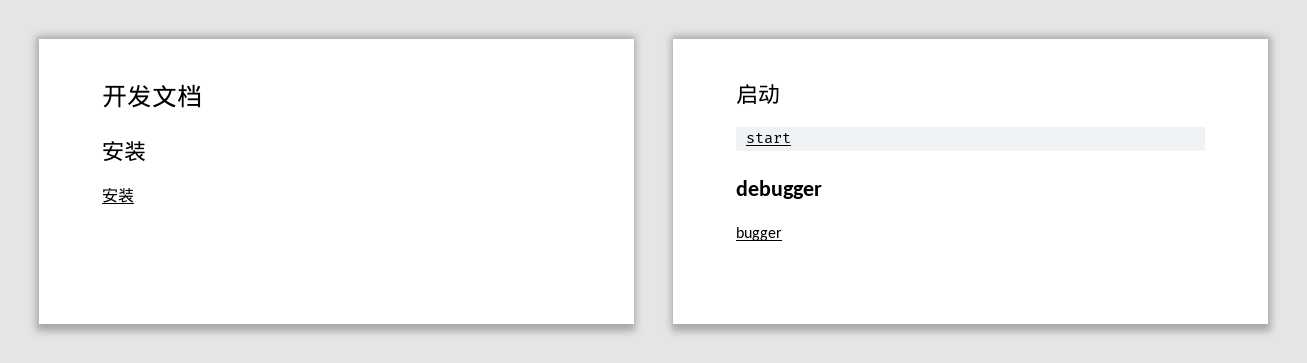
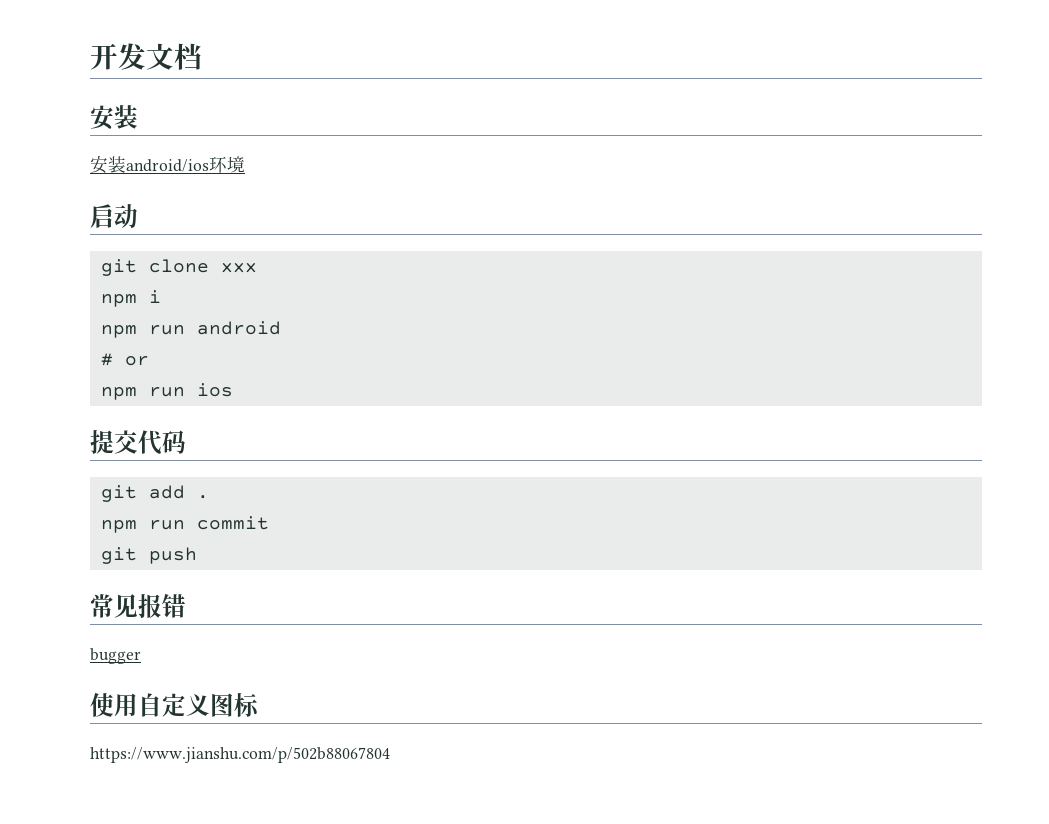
(134, 195) none -> [126,156,245,173] android/ios环境
[745,133,791,144] [736,180,822,199] [736,227,782,241] start // debugger // bugger -> [100,259,257,276] [100,290,161,307] [100,321,281,338] [100,353,149,366] [100,383,233,400] [90,430,186,455] [100,485,209,502] [100,516,269,533] [100,547,197,564] [90,594,186,618] [90,648,141,664] [90,693,260,717] [90,747,390,763] git clone xxx // npm i // npm run android // # or // npm run ios // 提交代码 // git add . // npm run commit // git push // 常见报错 // bugger // 使用自定义图标 // https://www.jianshu.com/p/502b88067804

